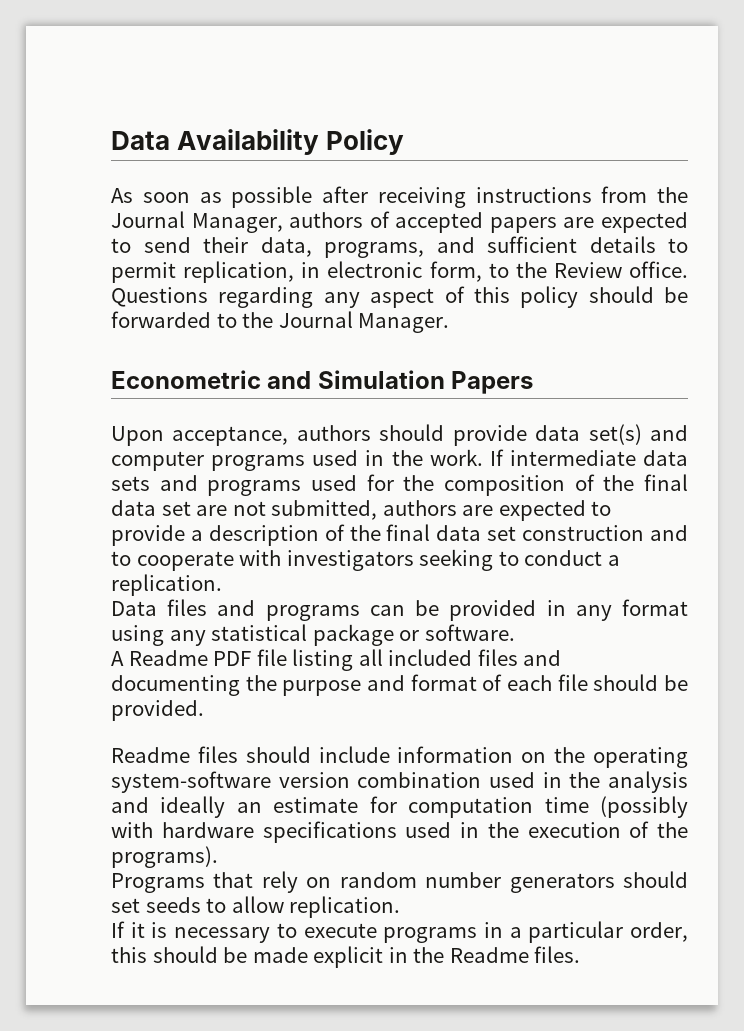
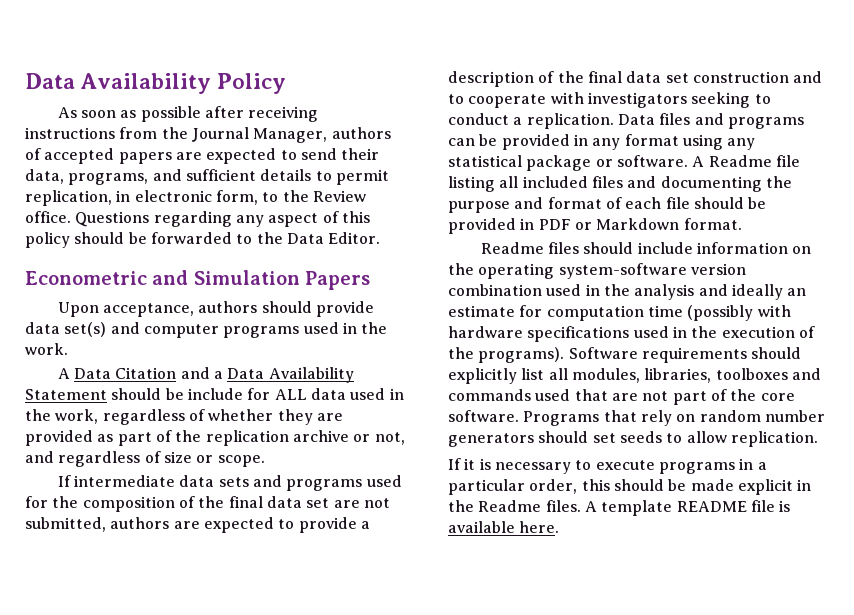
[278,311,450,333] Journal Manager. -> [286,232,381,244] Data Editor.
(483, 457) none -> [57,367,354,383] [25,388,404,400] [25,409,343,425] [25,430,405,446] [25,451,265,467] // A Data Citation and a Data Availability Statement should be include for ALL data used in the work, regardless of whether they are provided as part of the replication archive or not, and regardless of size or scope. //
(222, 585) // -> (614, 121) none
(515, 632) // -> (688, 161) none
[213,651,252,666] PDF -> (772, 161) none
[111,700,204,721] provided. -> [448,218,742,234] provided in PDF or Markdown format.
(218, 857) // -> [568,347,802,363] [448,368,821,384] [448,389,795,405] [448,410,519,422] Software requirements should explicitly list all modules, libraries, toolboxes and commands used that are not part of the core software.
(581, 954) none -> [584,500,791,516] [448,521,560,533] A template README file is available here.

